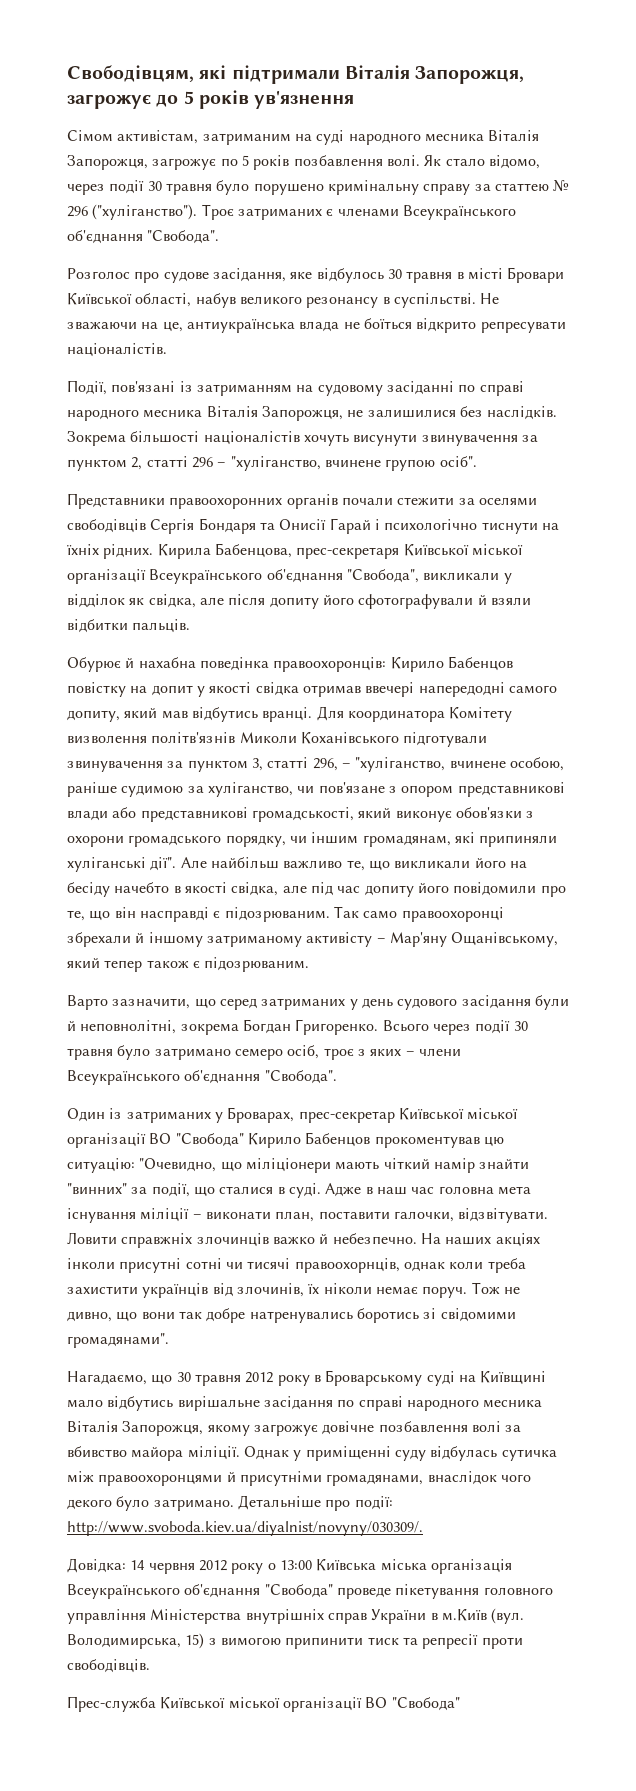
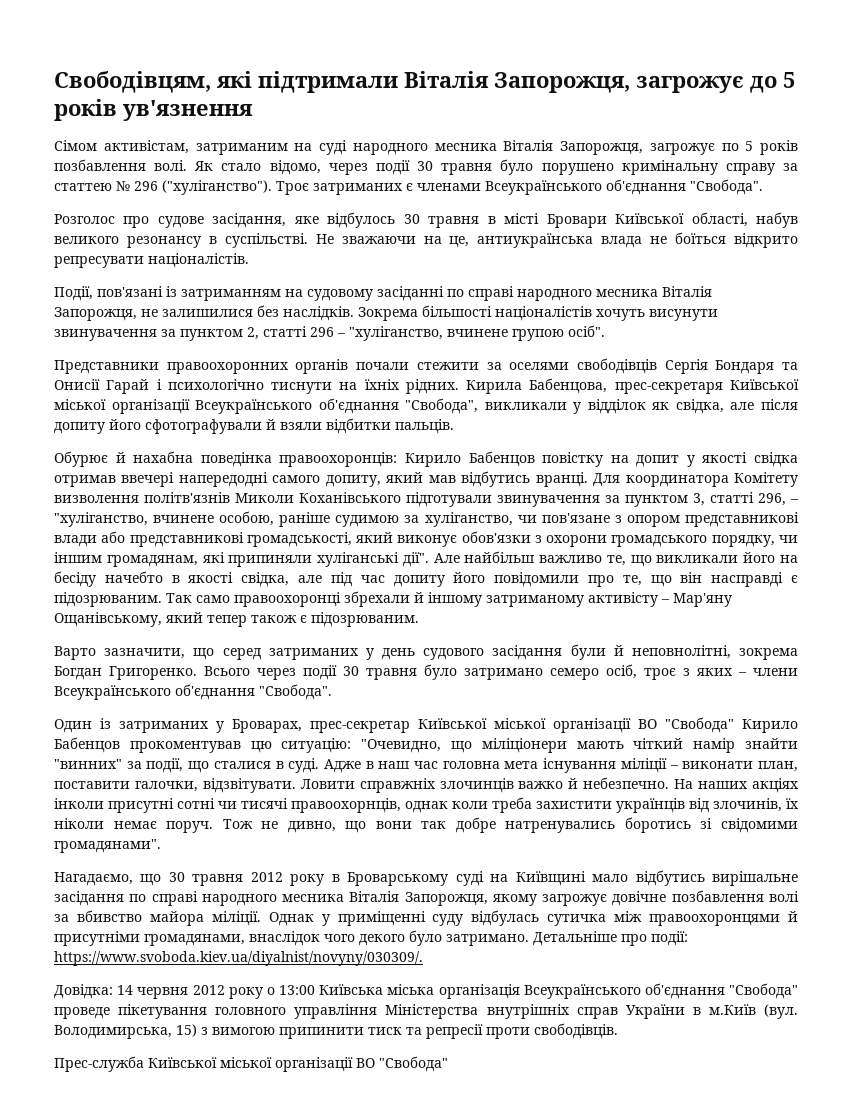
[67,1521,423,1536] http://www.svoboda.kiev.ua/diyalnist/novyny/030309/. -> [54,951,423,966] https://www.svoboda.kiev.ua/diyalnist/novyny/030309/.

